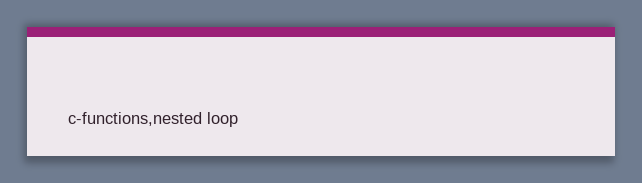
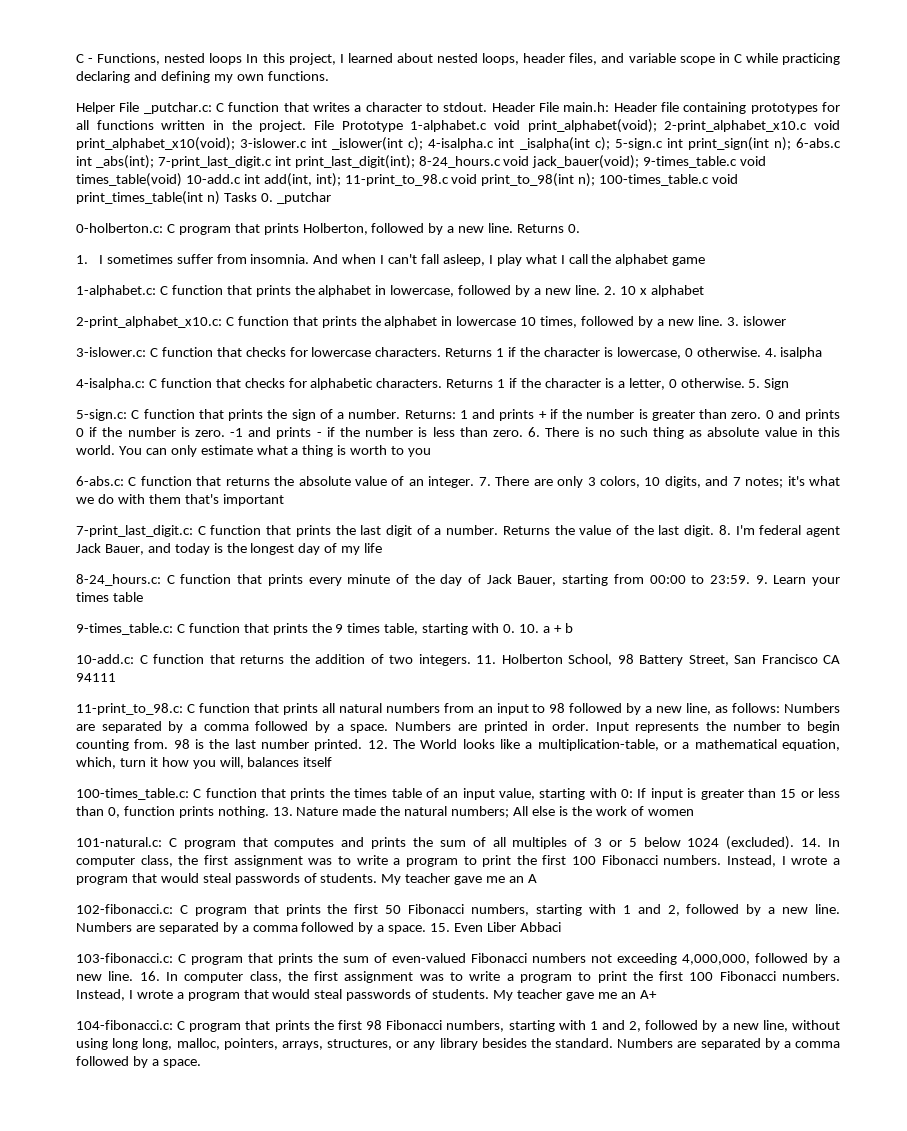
[68,112,238,127] c-functions,nested loop -> [76,53,840,65] [76,71,329,83] [76,102,841,114] [76,119,840,133] [76,137,842,151] [76,155,767,169] [76,173,739,187] [76,191,331,205] [76,223,580,235] [76,254,706,266] [76,285,704,297] [76,316,786,328] [76,347,823,359] [76,378,790,390] [76,409,840,421] [76,427,841,439] [76,445,432,457] [76,476,840,488] [76,494,284,506] [76,525,840,537] [76,543,383,555] [76,574,841,586] [76,592,143,602] [76,623,573,635] [76,654,840,666] [76,673,116,682] [76,703,841,715] [76,721,841,733] [76,739,840,751] [76,757,333,769] [76,788,841,800] [76,806,694,818] [76,836,841,850] [76,855,840,867] [76,873,537,885] [76,904,841,916] [76,922,561,934] [76,953,840,965] [76,971,840,983] [76,989,657,1001] [76,1020,840,1032] [76,1038,840,1050] [76,1056,201,1068] C - Functions, nested loops In this project, I learned about nested loops, header files, and variable scope in C while practicing declaring and defining my own functions. // Helper File _putchar.c: C function that writes a character to stdout. Header File main.h: Header file containing prototypes for all functions written in the project. File Prototype 1-alphabet.c void print_alphabet(void); 2-print_alphabet_x10.c void print_alphabet_x10(void); 3-islower.c int _islower(int c); 4-isalpha.c int _isalpha(int c); 5-sign.c int print_sign(int n); 6-abs.c int _abs(int); 7-print_last_digit.c int print_last_digit(int); 8-24_hours.c void jack_bauer(void); 9-times_table.c void times_table(void) 10-add.c int add(int, int); 11-print_to_98.c void print_to_98(int n); 100-times_table.c void print_times_table(int n) Tasks 0. _putchar // 0-holberton.c: C program that prints Holberton, followed by a new line. Returns 0. // 1. I sometimes suffer from insomnia. And when I can't fall asleep, I play what I call the alphabet game // 1-alphabet.c: C function that prints the alphabet in lowercase, followed by a new line. 2. 10 x alphabet // 2-print_alphabet_x10.c: C function that prints the alphabet in lowercase 10 times, followed by a new line. 3. islower // 3-islower.c: C function that checks for lowercase characters. Returns 1 if the character is lowercase, 0 otherwise. 4. isalpha // 4-isalpha.c: C function that checks for alphabetic characters. Returns 1 if the character is a letter, 0 otherwise. 5. Sign // 5-sign.c: C function that prints the sign of a number. Returns: 1 and prints + if the number is greater than zero. 0 and prints 0 if the number is zero. -1 and prints - if the number is less than zero. 6. There is no such thing as absolute value in this world. You can only estimate what a thing is worth to you // 6-abs.c: C function that returns the absolute value of an integer. 7. There are only 3 colors, 10 digits, and 7 notes; it's what we do with them that's important // 7-print_last_digit.c: C function that prints the last digit of a number. Returns the value of the last digit. 8. I'm federal agent Jack Bauer, and today is the longest day of my life // 8-24_hours.c: C function that prints every minute of the day of Jack Bauer, starting from 00:00 to 23:59. 9. Learn your times table // 9-times_table.c: C function that prints the 9 times table, starting with 0. 10. a + b // 10-add.c: C function that returns the addition of two integers. 11. Holberton School, 98 Battery Street, San Francisco CA 94111 // 11-print_to_98.c: C function that prints all natural numbers from an input to 98 followed by a new line, as follows: Numbers are separated by a comma followed by a space. Numbers are printed in order. Input represents the number to begin counting from. 98 is the last number printed. 12. The World looks like a multiplication-table, or a mathematical equation, which, turn it how you will, balances itself // 100-times_table.c: C function that prints the times table of an input value, starting with 0: If input is greater than 15 or less than 0, function prints nothing. 13. Nature made the natural numbers; All else is the work of women // 101-natural.c: C program that computes and prints the sum of all multiples of 3 or 5 below 1024 (excluded). 14. In computer class, the first assignment was to write a program to print the first 100 Fibonacci numbers. Instead, I wrote a program that would steal passwords of students. My teacher gave me an A // 102-fibonacci.c: C program that prints the first 50 Fibonacci numbers, starting with 1 and 2, followed by a new line. Numbers are separated by a comma followed by a space. 15. Even Liber Abbaci // 103-fibonacci.c: C program that prints the sum of even-valued Fibonacci numbers not exceeding 4,000,000, followed by a new line. 16. In computer class, the first assignment was to write a program to print the first 100 Fibonacci numbers. Instead, I wrote a program that would steal passwords of students. My teacher gave me an A+ // 104-fibonacci.c: C program that prints the first 98 Fibonacci numbers, starting with 1 and 2, followed by a new line, without using long long, malloc, pointers, arrays, structures, or any library besides the standard. Numbers are separated by a comma followed by a space.

